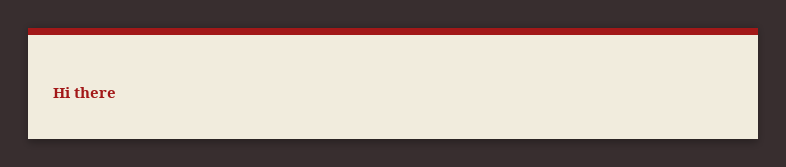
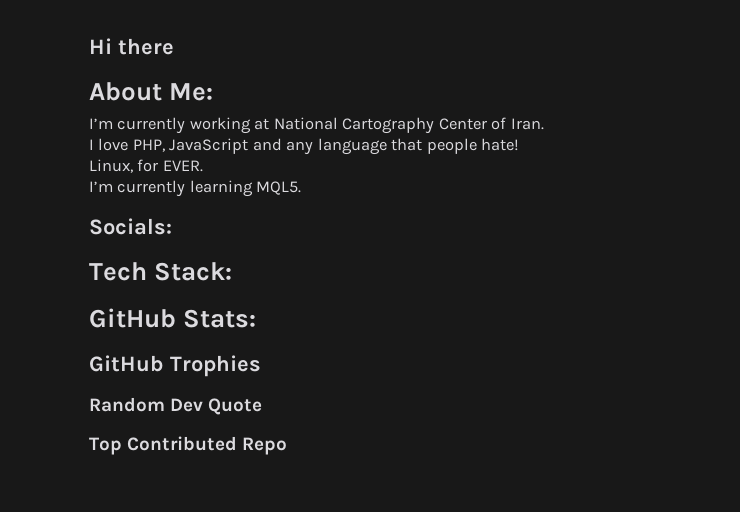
(117, 92) none -> [89,82,214,101] [89,117,544,134] [89,138,520,155] [89,159,203,173] [89,180,302,197] [89,218,172,235] [89,262,233,281] [89,308,257,328] [89,355,261,377] [89,397,263,415] [89,436,288,455] // About Me: // I’m currently working at National Cartography Center of Iran. // I love PHP, JavaScript and any language that people hate! // Linux, for EVER. // I’m currently learning MQL5. // Socials: // Tech Stack: // GitHub Stats: // GitHub Trophies // Random Dev Quote // Top Contributed Repo

